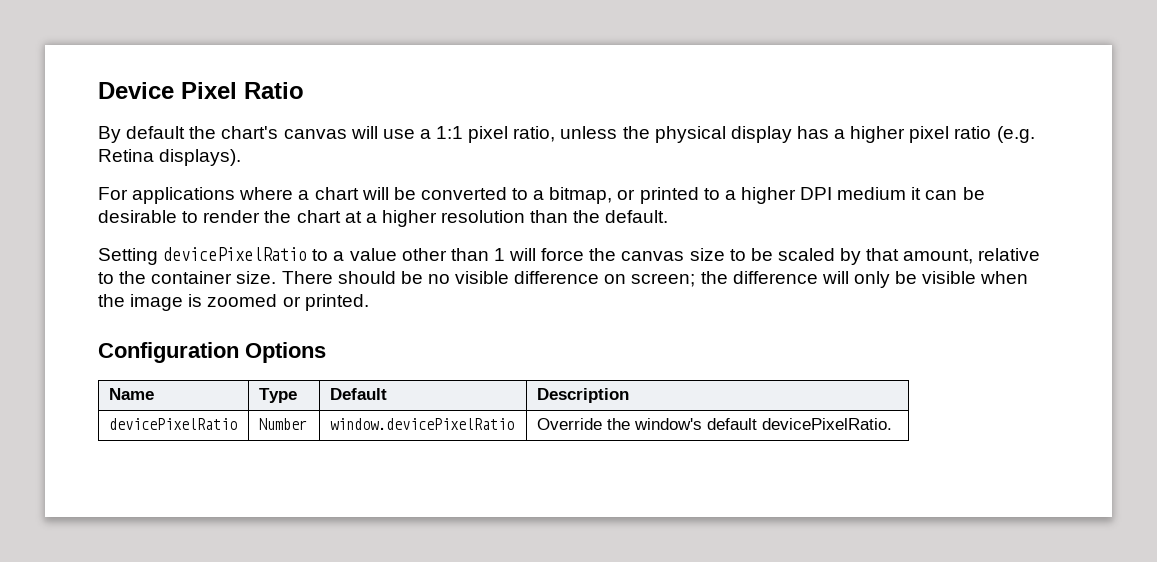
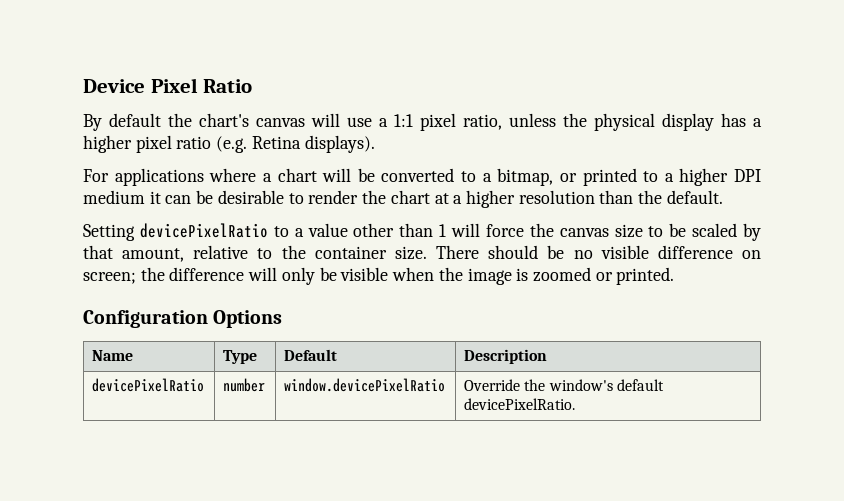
[258,418,307,430] Number -> [223,378,266,392] number

